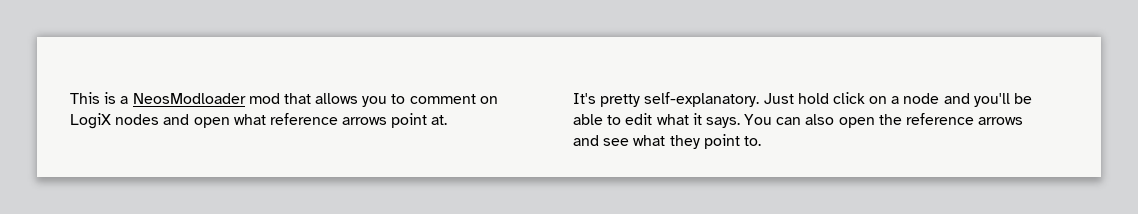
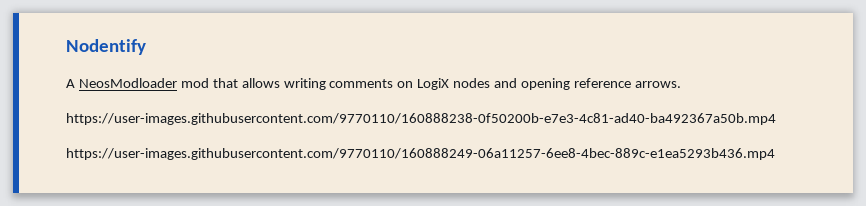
[70,92,129,104] This is a -> [66,39,146,55] [66,79,75,88] Nodentify // A
[362,94,476,107] you to comment -> [283,78,394,90] writing comments
[193,113,448,128] [573,92,1033,107] [573,113,1024,128] [573,134,761,149] open what reference arrows point at. // It's pretty self-explanatory. Just hold click on a node and you'll be able to edit what it says. You can also open the reference arrows and see what they point to. -> [521,78,681,90] [66,113,776,125] [66,148,775,160] opening reference arrows. // https://user-images.githubusercontent.com/9770110/160888238-0f50200b-e7e3-4c81-ad40-ba492367a50b.mp4 // https://user-images.githubusercontent.com/9770110/160888249-06a11257-6ee8-4bec-889c-e1ea5293b436.mp4

